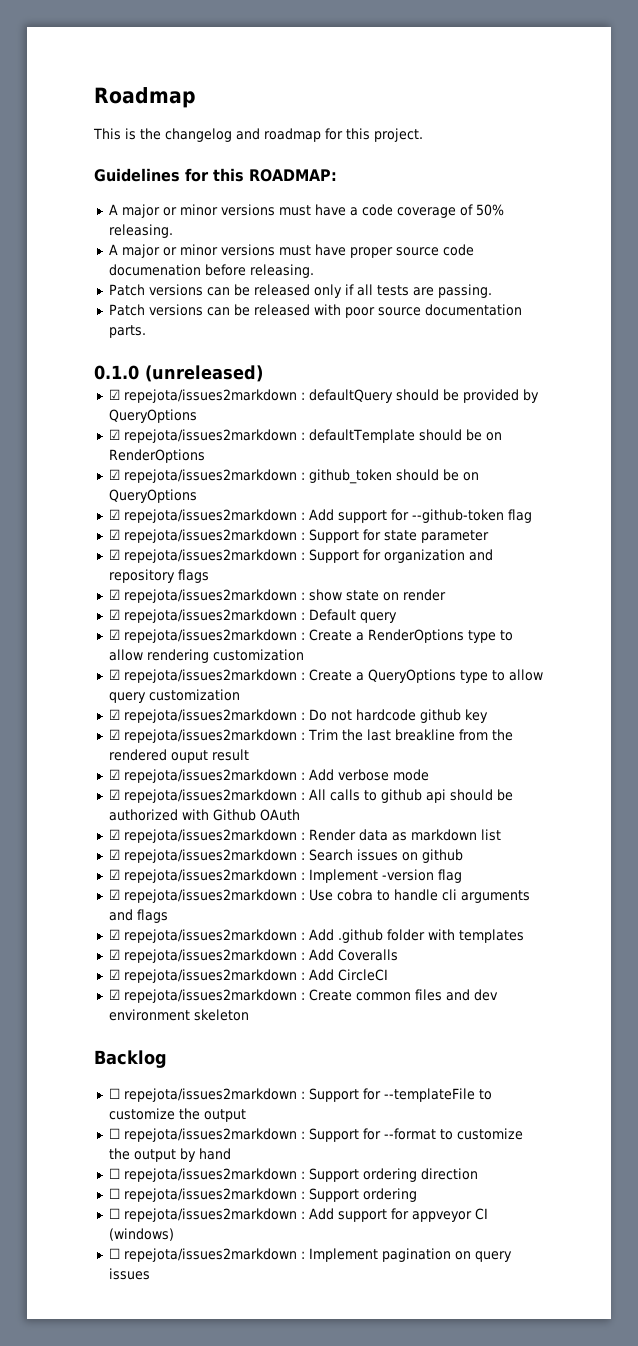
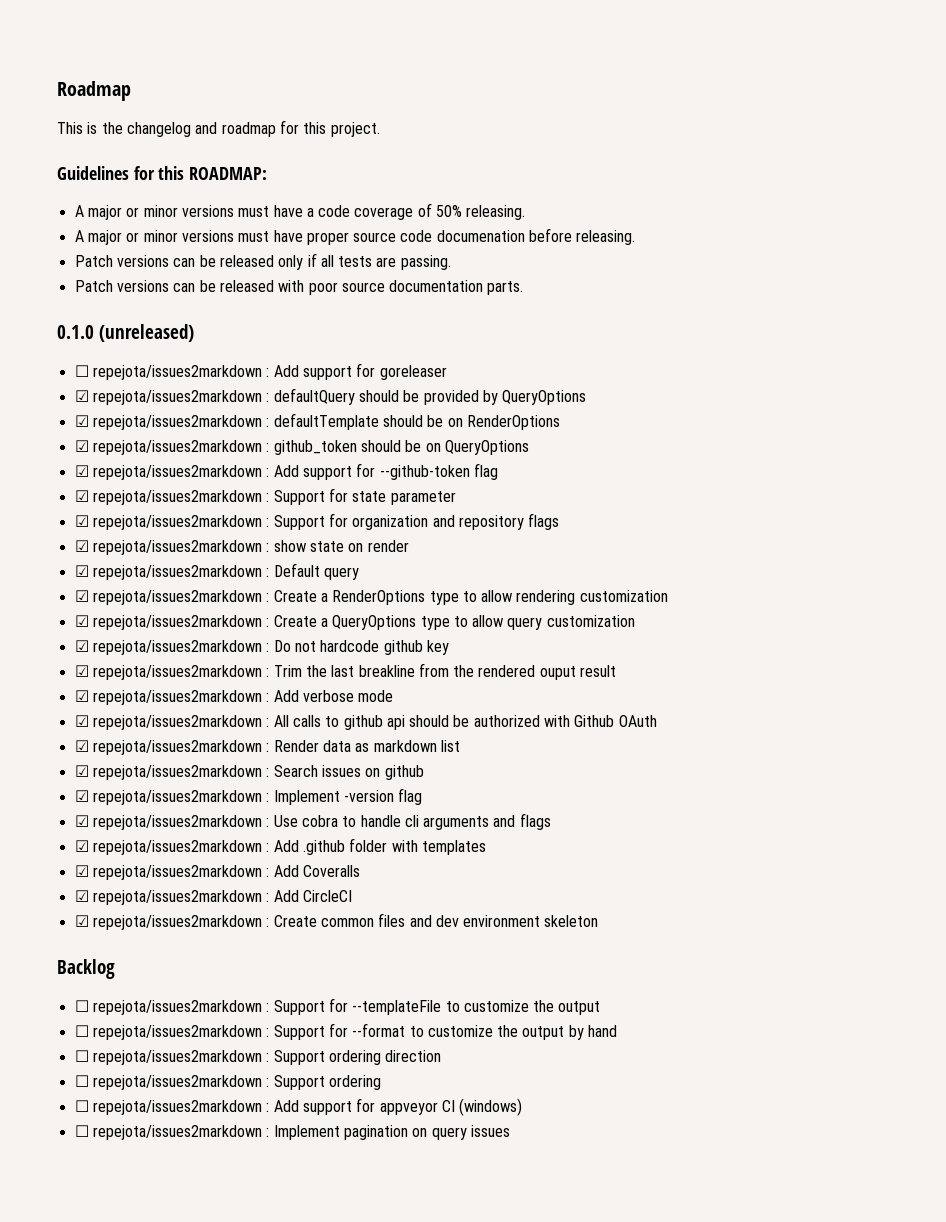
(263, 373) none -> [74,363,447,380] // ☐ repejota/issues2markdown : Add support for goreleaser

